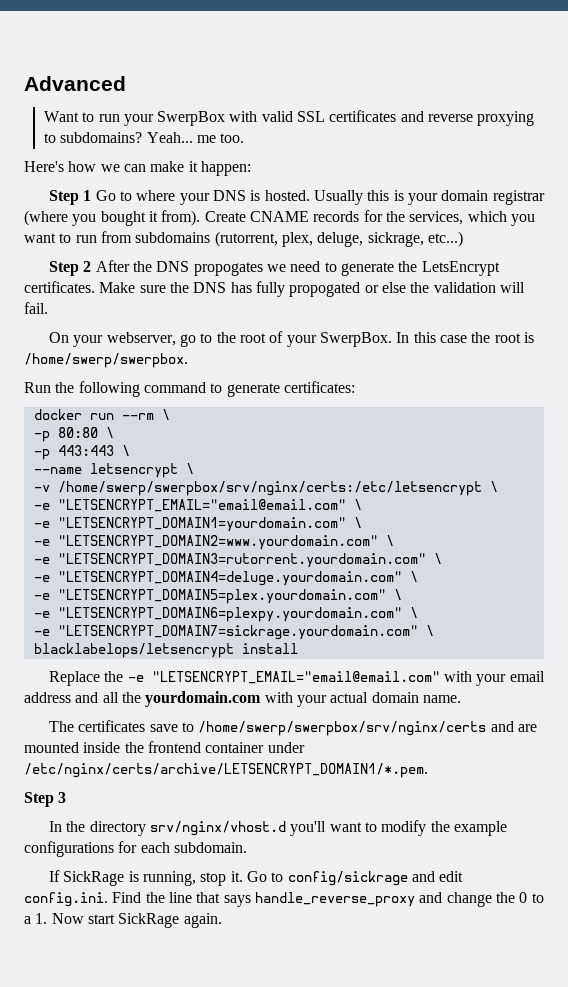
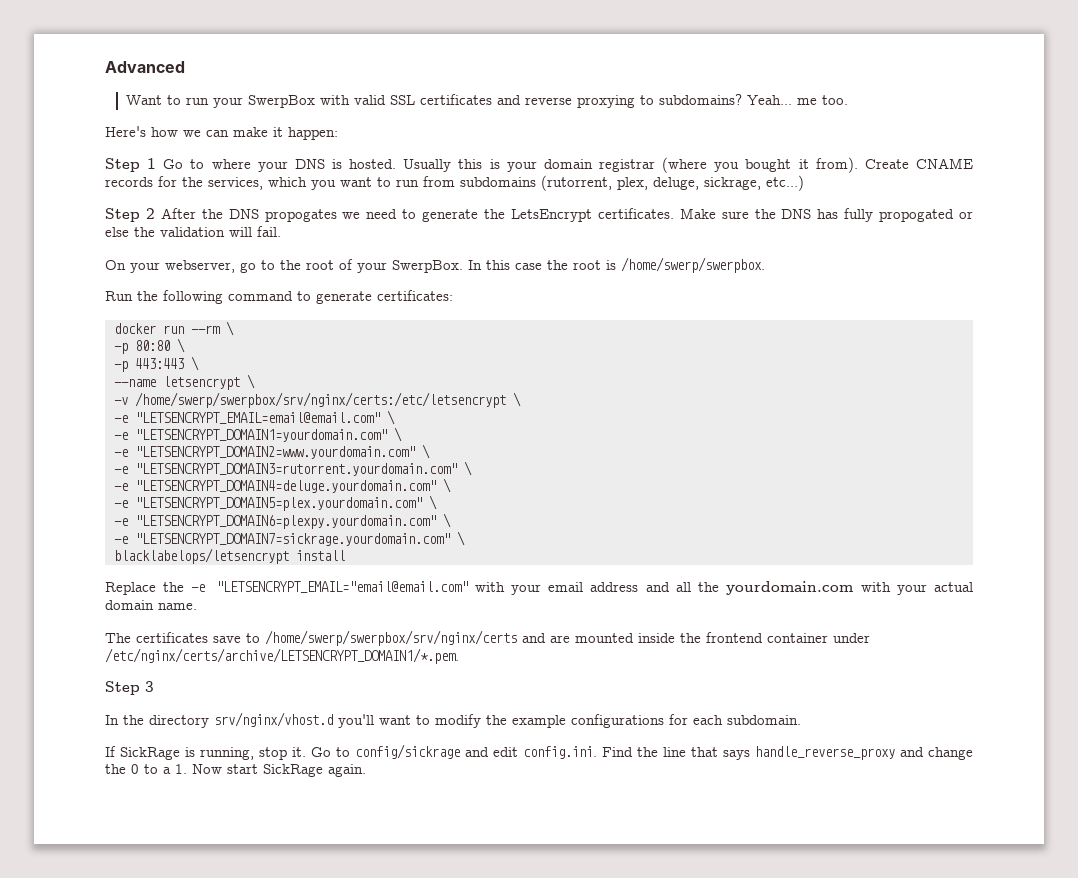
[57,499,346,512] "LETSENCRYPT_EMAIL="email@email.com" -> [134,412,380,424] "LETSENCRYPT_EMAIL=email@email.com"

